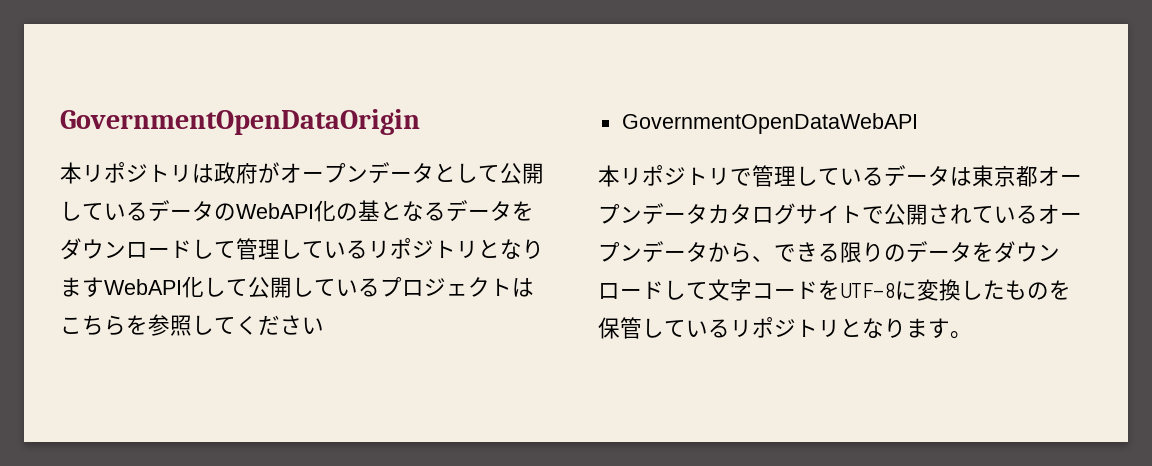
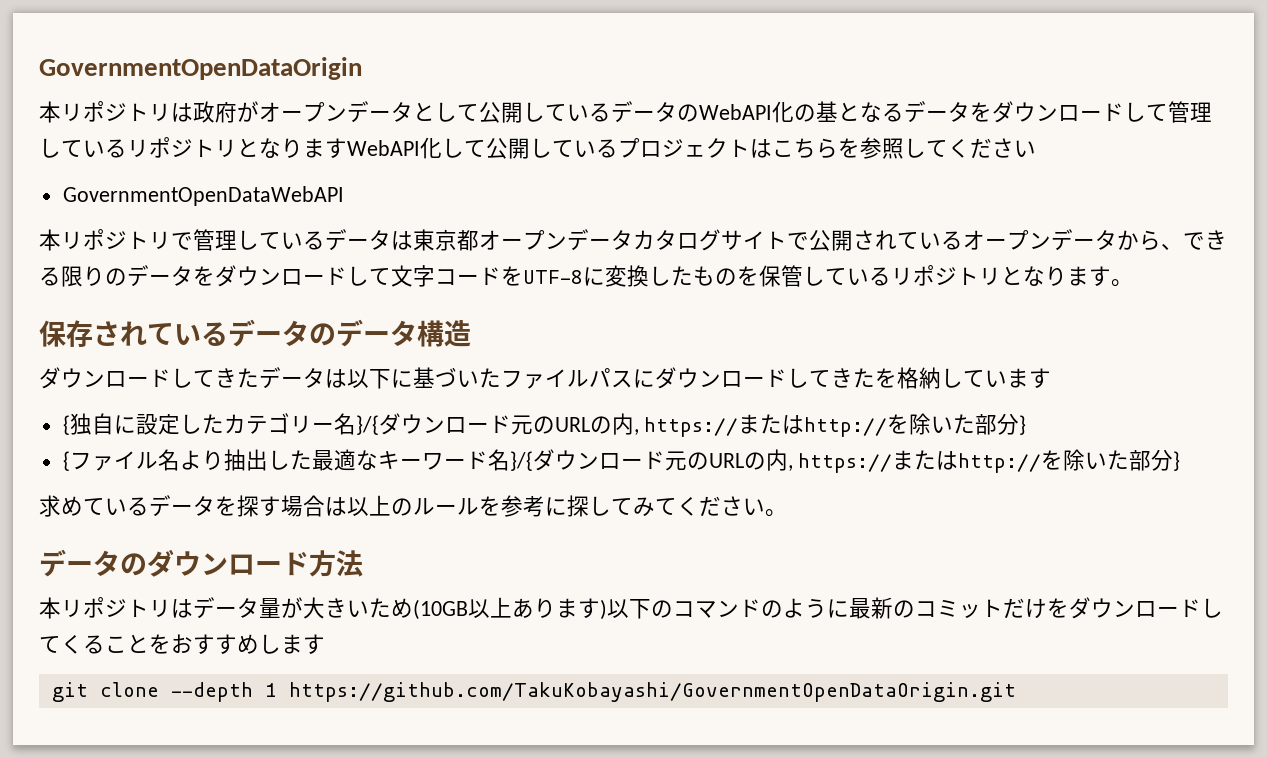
(972, 335) none -> [39,319,471,347] [39,367,1051,389] [62,413,1027,437] [62,449,1181,473] [39,495,787,517] [39,549,363,577] [39,597,1223,620] [39,634,325,654] [51,682,1016,702] // 保存されているデータのデータ構造 // ダウンロードしてきたデータは以下に基づいたファイルパスにダウンロードしてきたを格納しています // {独自に設定したカテゴリー名}/{ダウンロード元のURLの内, https://またはhttp://を除いた部分} // {ファイル名より抽出した最適なキーワード名}/{ダウンロード元のURLの内, https://またはhttp://を除いた部分} // 求めているデータを探す場合は以上のルールを参考に探してみてください。 // データのダウンロード方法 // 本リポジトリはデータ量が大きいため(10GB以上あります)以下のコマンドのように最新のコミットだけをダウンロードしてくることをおすすめします // git clone --depth 1 https://github.com/TakuKobayashi/GovernmentOpenDataOrigin.git

